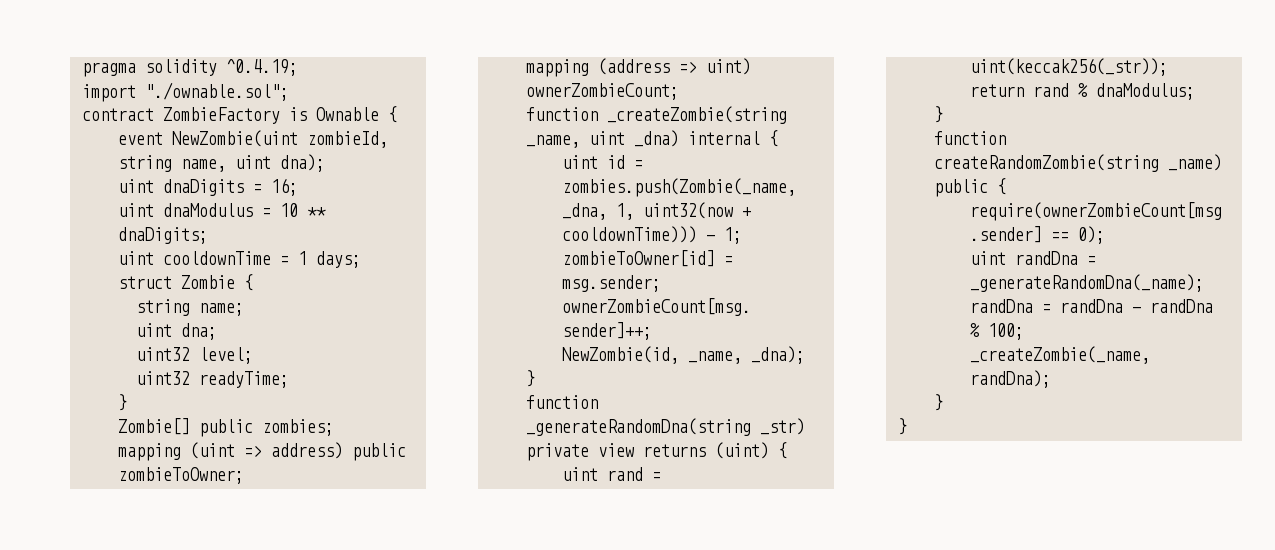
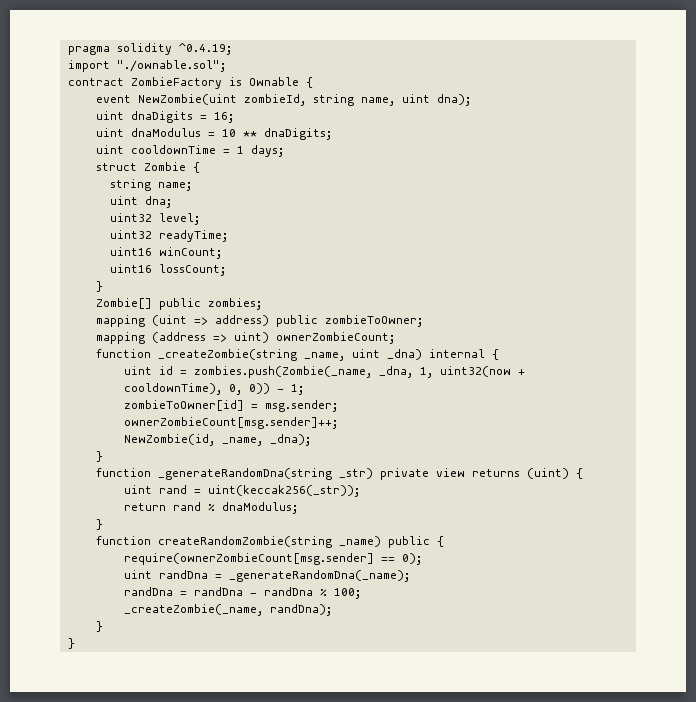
(289, 379) none -> [110,247,223,259] [110,264,227,276] // uint16 winCount; // uint16 lossCount;
[562,226,697,243] cooldownTime))) -> [124,383,271,395] cooldownTime), 0, 0))

